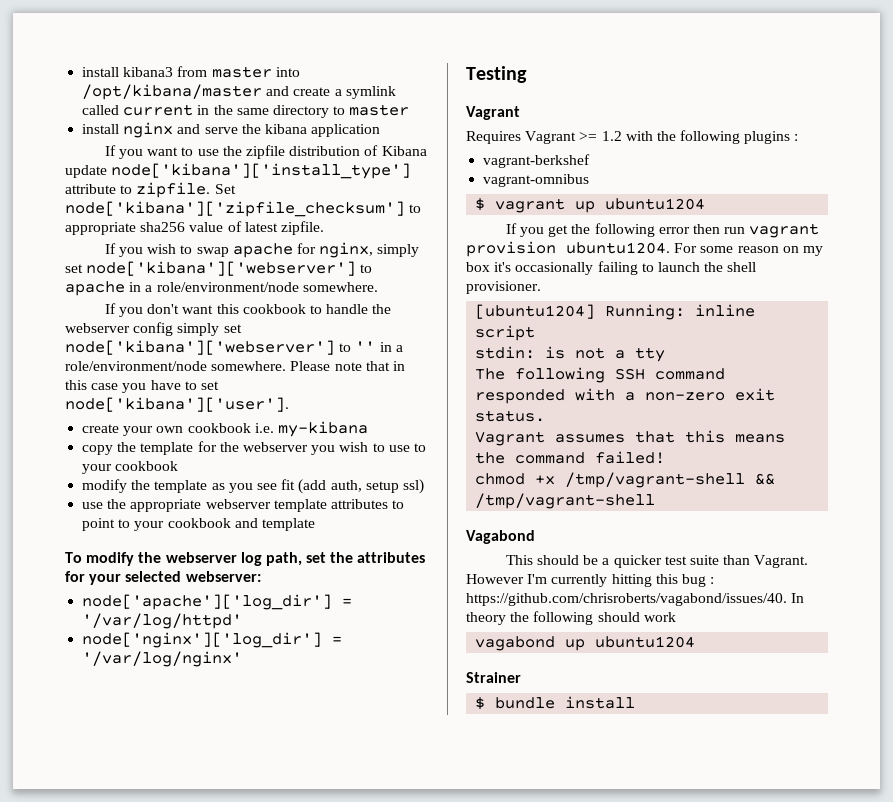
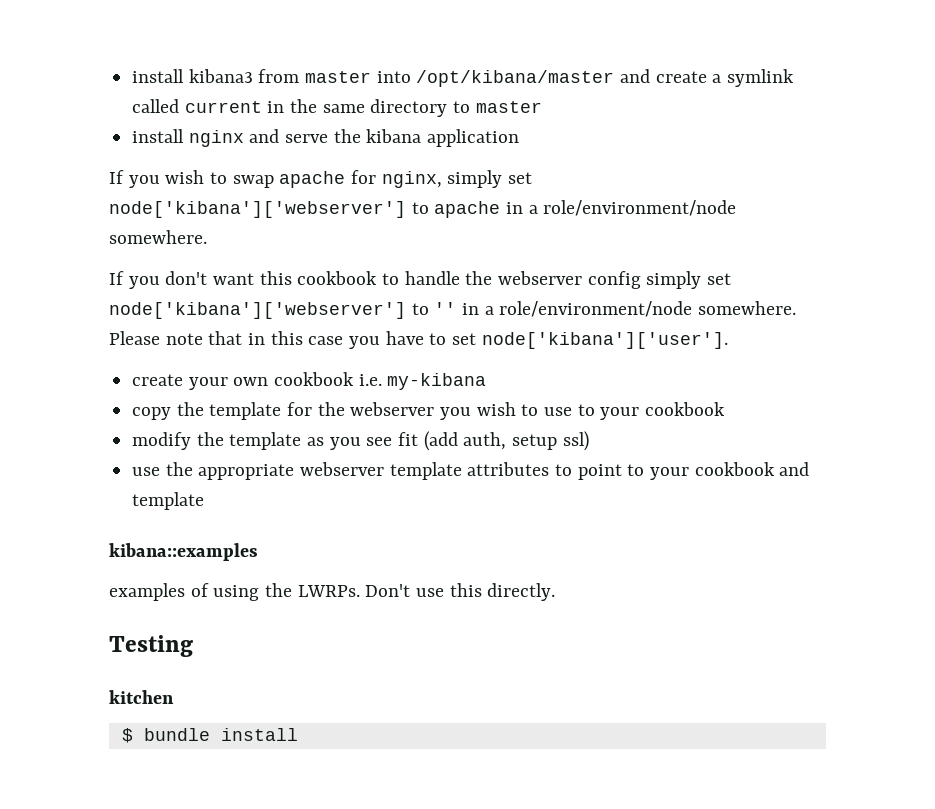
[104,145,427,159] [65,163,412,179] [65,182,236,198] [65,201,422,217] [65,221,324,235] // If you want to use the zipfile distribution of Kibana update node['kibana']['install_type'] attribute to zipfile. Set node['kibana']['zipfile_checksum'] to appropriate sha256 value of latest zipfile. -> (520, 138) none
[65,552,426,566] [65,571,261,585] [82,594,353,610] [82,613,243,629] [82,632,343,648] [82,651,243,667] [466,66,527,83] [466,106,520,120] [466,130,799,144] [483,154,591,168] [483,174,590,187] [475,198,706,213] [505,223,820,238] [466,241,823,257] [466,261,757,275] [466,281,541,294] [475,304,756,320] [475,325,536,341] [475,346,666,362] [475,367,726,383] [475,388,776,404] [475,410,546,422] [475,430,786,446] [475,451,666,464] [475,472,776,488] [475,493,656,509] [466,530,535,544] [505,555,809,568] [466,574,715,587] [466,593,805,606] [466,611,676,625] [475,636,696,651] [466,672,521,683] To modify the webserver log path, set the attributes for your selected webserver: // node['apache']['log_dir'] = '/var/log/httpd' // node['nginx']['log_dir'] = '/var/log/nginx' // Testing // Vagrant // Requires Vagrant >= 1.2 with the following plugins : // vagrant-berkshef // vagrant-omnibus // $ vagrant up ubuntu1204 // If you get the following error then run vagrant provision ubuntu1204. For some reason on my box it's occasionally failing to launch the shell provisioner. // [ubuntu1204] Running: inline script // stdin: is not a tty // The following SSH command responded with a non-zero exit status. // Vagrant assumes that this means the command failed! // chmod +x /tmp/vagrant-shell && /tmp/vagrant-shell // Vagabond // This should be a quicker test suite than Vagrant. However I'm currently hitting this bug : https://github.com/chrisroberts/vagabond/issues/40. In theory the following should work // vagabond up ubuntu1204 // Strainer -> [109,543,258,561] [109,583,556,601] [109,635,193,657] [109,690,174,704] kibana::examples // examples of using the LWRPs. Don't use this directly. // Testing // kitchen

